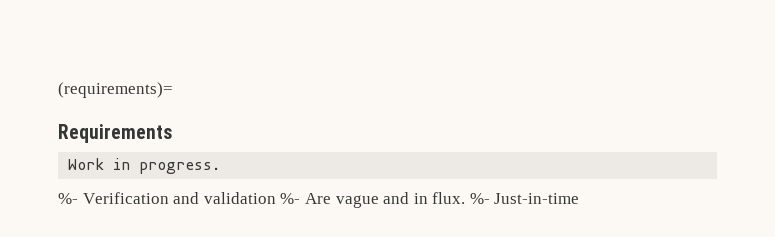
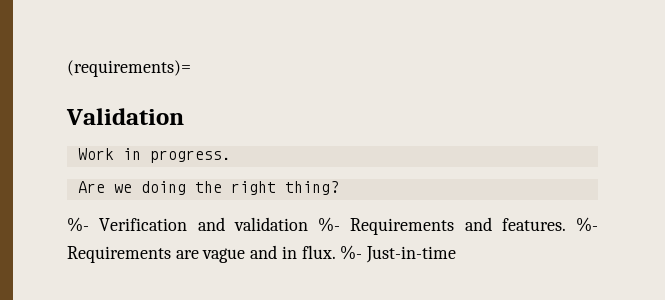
[58,124,172,143] Requirements -> [66,108,184,125] Validation
(221, 168) none -> [77,181,339,195] // Are we doing the right thing?
[304,193,331,204] Are -> [350,217,598,235] [67,246,199,263] Requirements and features. %- Requirements are

